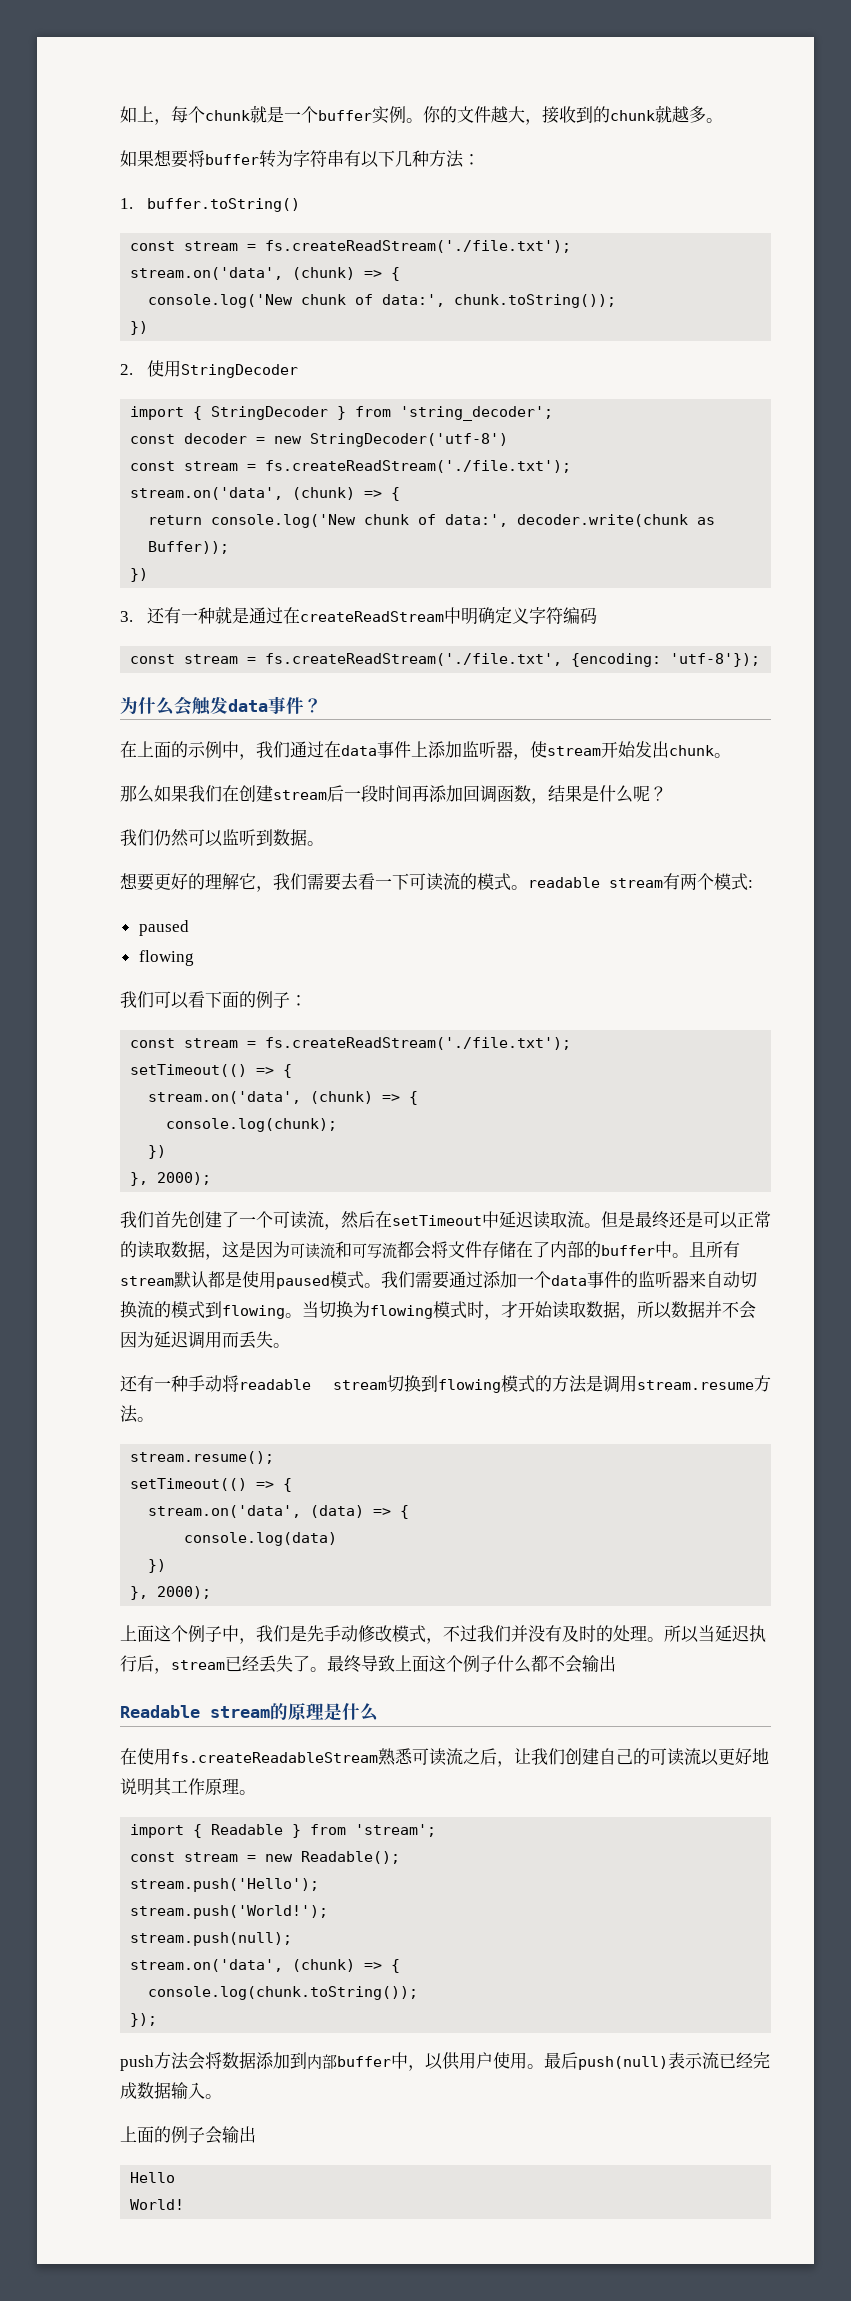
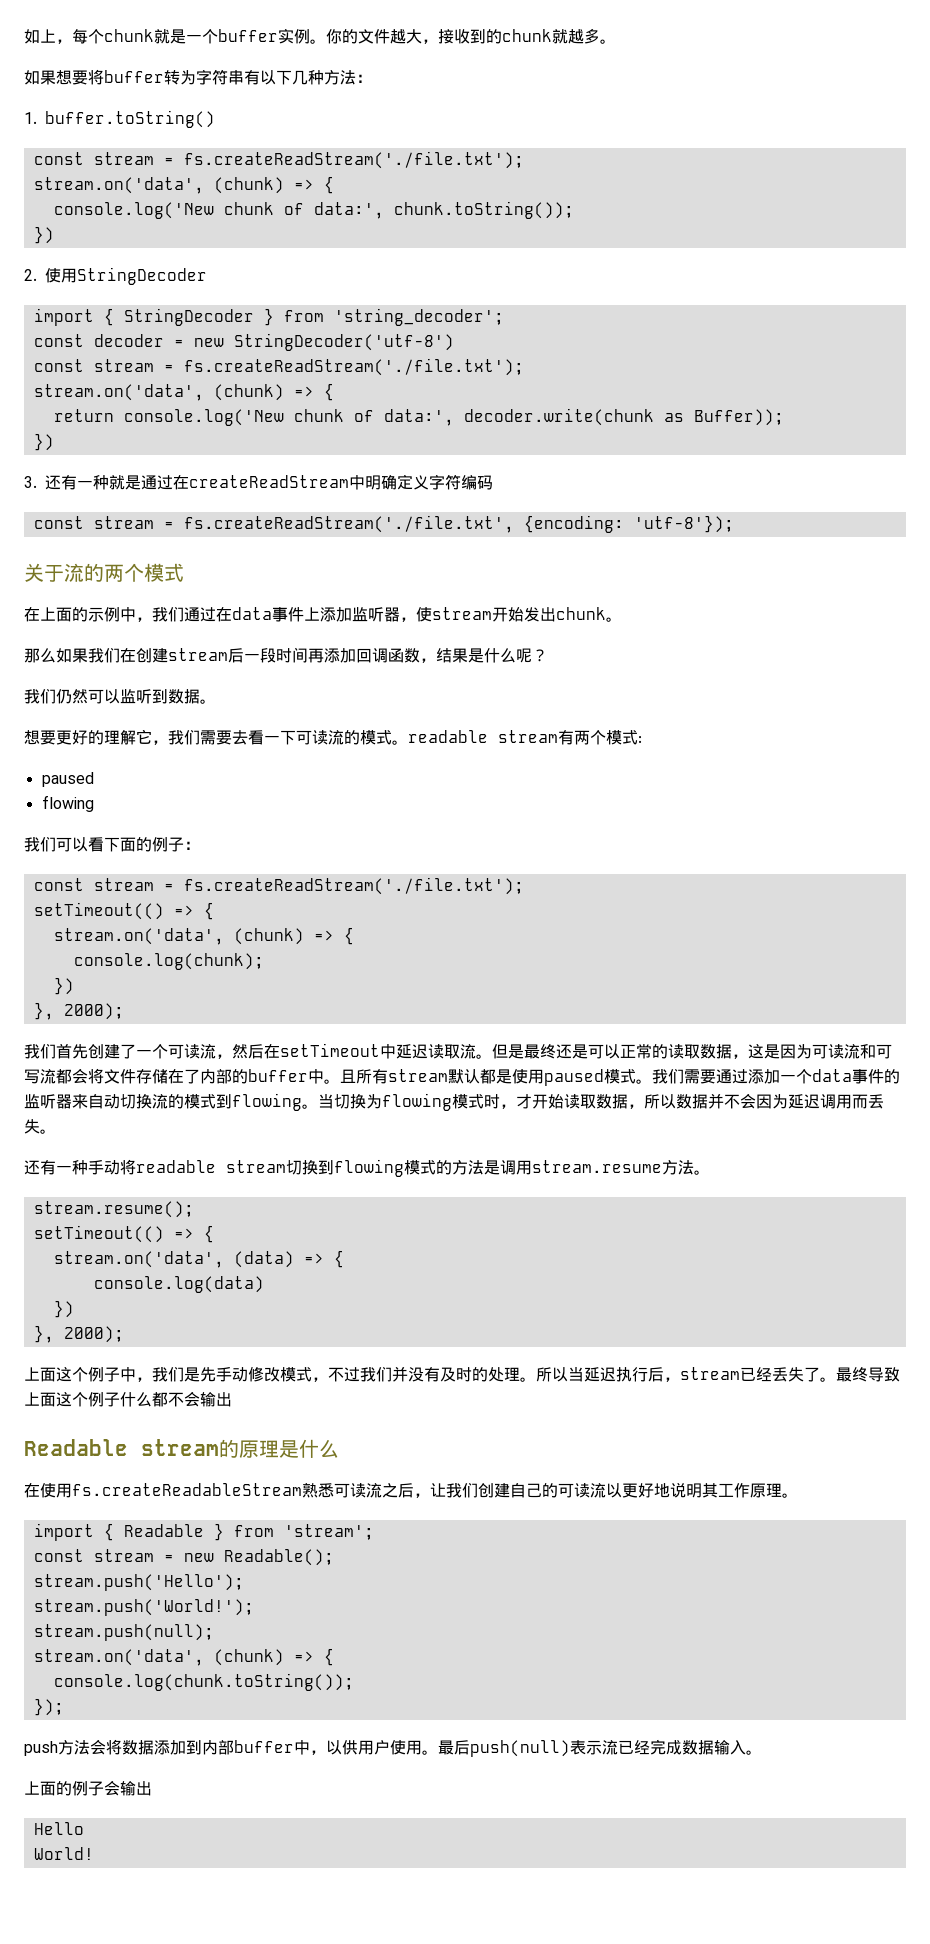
[120,696,322,716] 为什么会触发data事件？ -> [24,563,184,582] 关于流的两个模式

